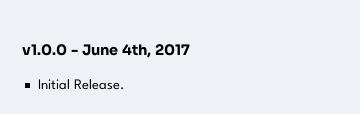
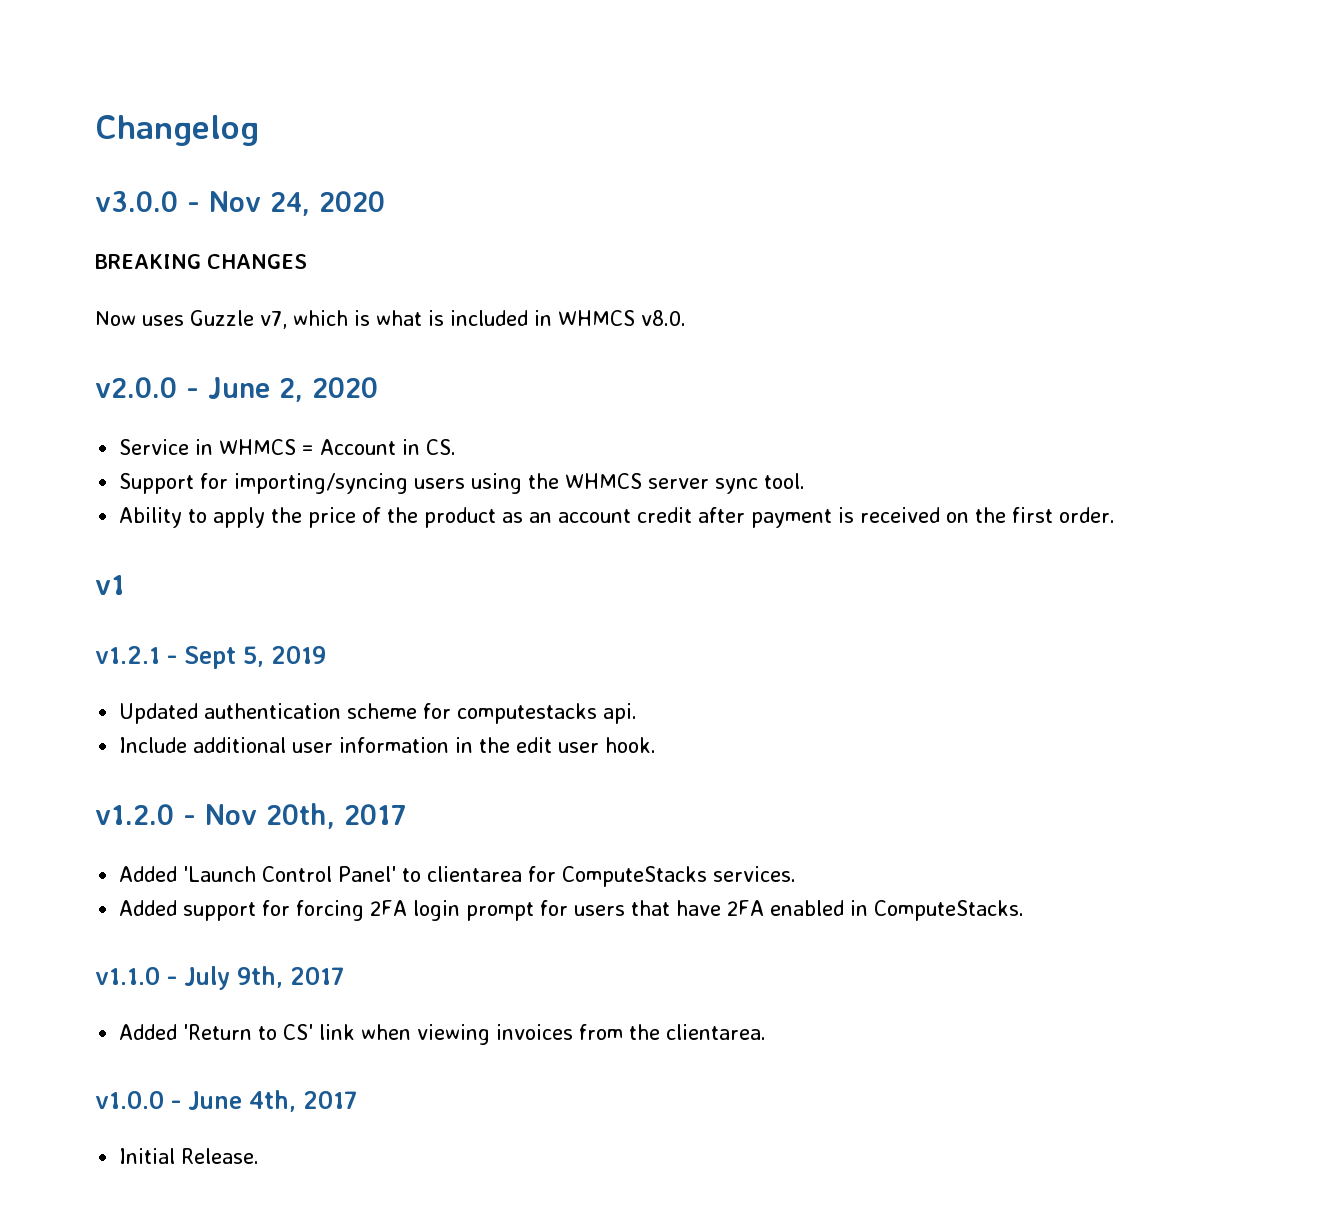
(22, 50) none -> [95,115,259,146] [95,191,385,216] [95,254,307,269] [95,310,686,329] [95,377,378,402] [119,439,457,455] [119,473,806,494] [119,507,1116,528] [95,575,125,595] [95,646,326,669] [119,703,638,724] [119,737,657,753] [95,803,407,829] [119,866,797,887] [119,900,1025,921] [95,966,344,990] [119,1024,767,1045] Changelog // v3.0.0 - Nov 24, 2020 // BREAKING CHANGES // Now uses Guzzle v7, which is what is included in WHMCS v8.0. // v2.0.0 - June 2, 2020 // Service in WHMCS = Account in CS. // Support for importing/syncing users using the WHMCS server sync tool. // Ability to apply the price of the product as an account credit after payment is received on the first order. // v1 // v1.2.1 - Sept 5, 2019 // Updated authentication scheme for computestacks api. // Include additional user information in the edit user hook. // v1.2.0 - Nov 20th, 2017 // Added 'Launch Control Panel' to clientarea for ComputeStacks services. // Added support for forcing 2FA login prompt for users that have 2FA enabled in ComputeStacks. // v1.1.0 - July 9th, 2017 // Added 'Return to CS' link when viewing invoices from the clientarea. //

